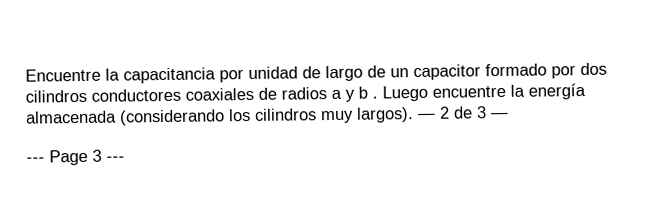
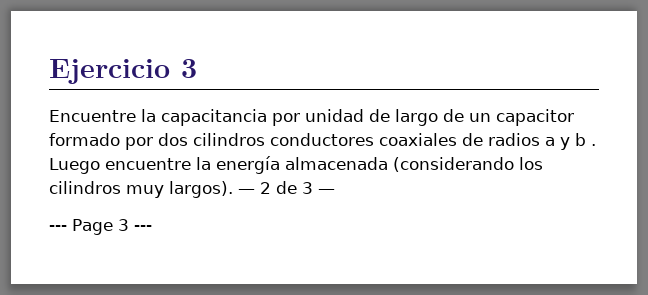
(25, 75) none -> [49,59,197,84] Ejercicio 3 //

